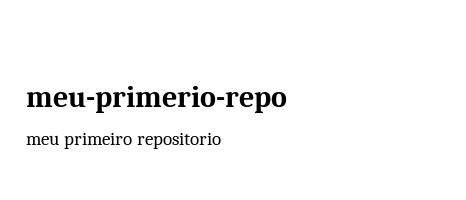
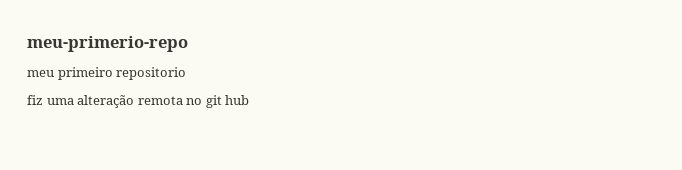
(222, 140) none -> [27,95,250,108] // fiz uma alteração remota no git hub

